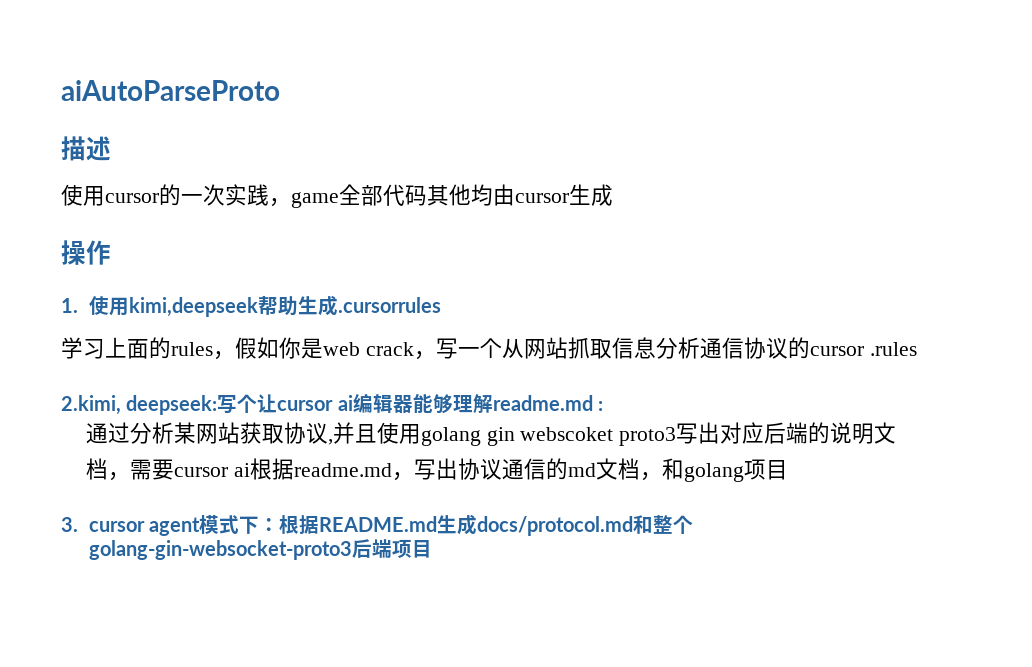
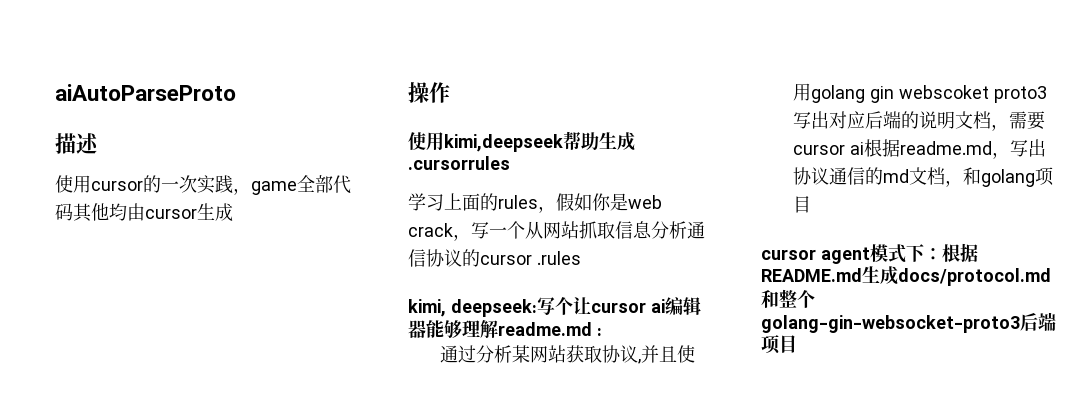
[61,298,78,313] 1. -> (450, 92) none
[61,395,121,415] 2.kimi, -> [408,299,446,317] kimi,
[61,517,78,532] 3. -> (811, 204) none

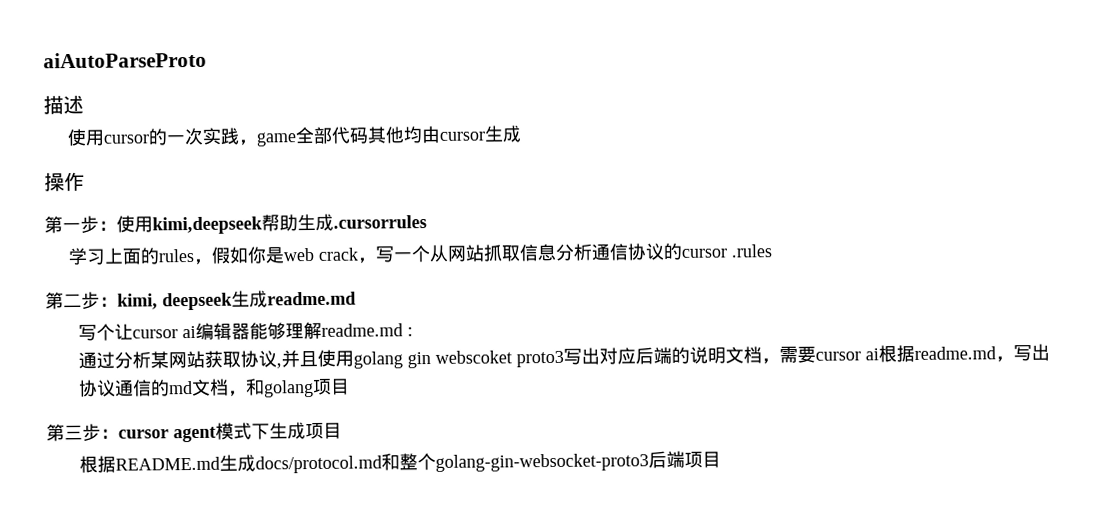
(450, 92) none -> [44,215,117,234] 第一步：
[408,299,537,317] kimi, deepseek: -> [45,290,356,311] 第二步：kimi, deepseek生成readme.md //
(811, 204) none -> [46,423,119,442] 第三步：
[924,248,942,260] ： -> [269,422,342,440] 生成项目 //

